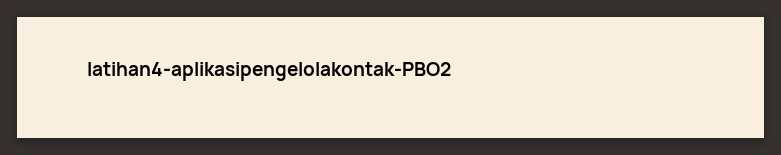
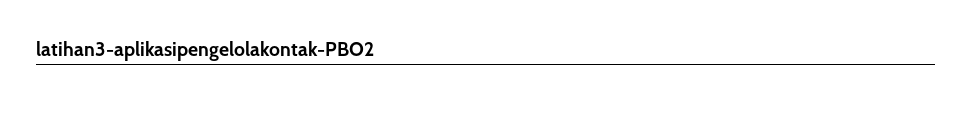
[87,62,451,81] latihan4-aplikasipengelolakontak-PBO2 -> [36,41,374,61] latihan3-aplikasipengelolakontak-PBO2

